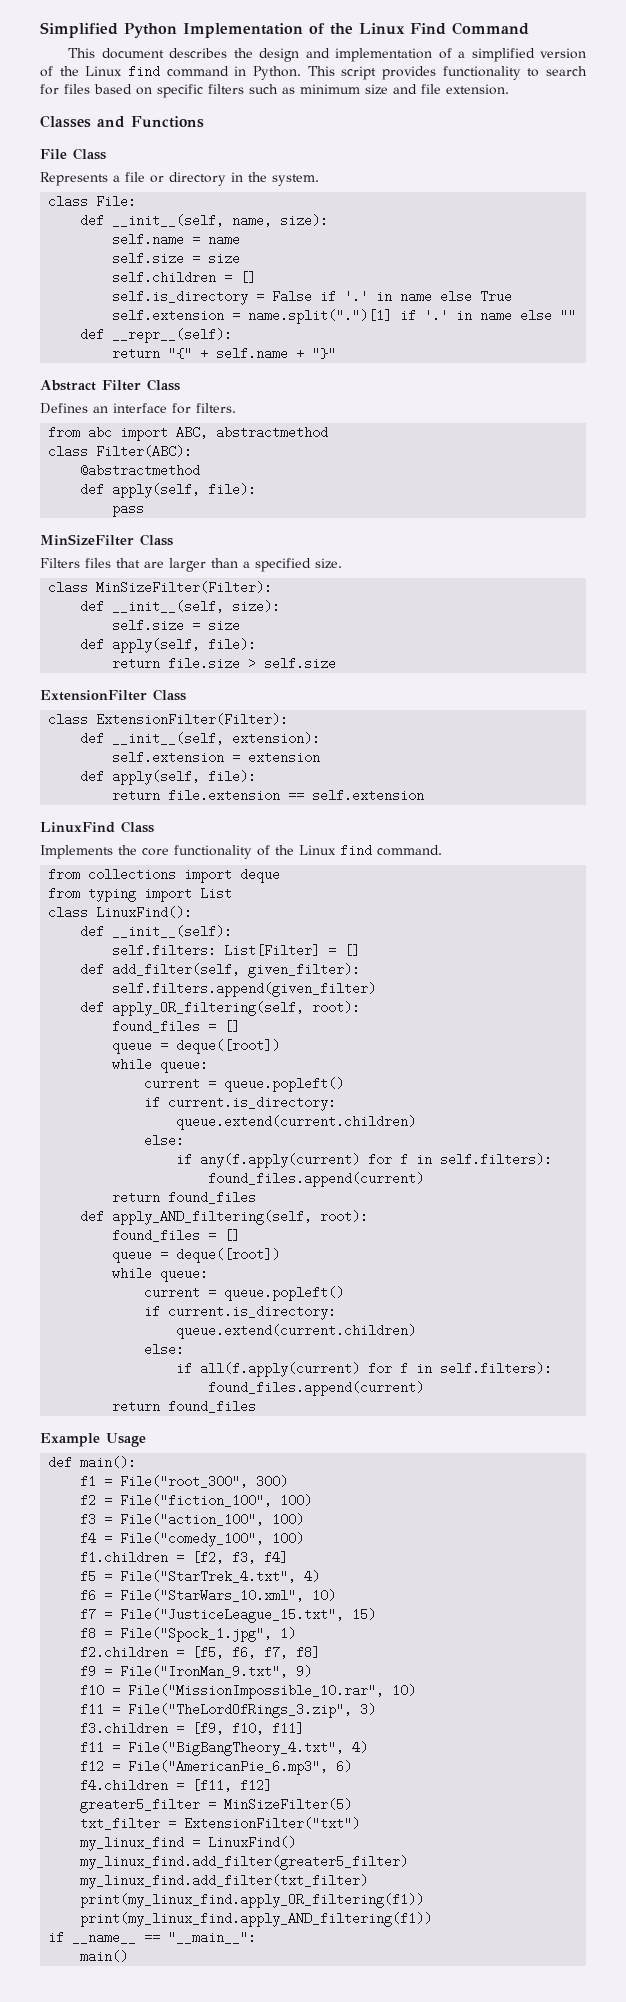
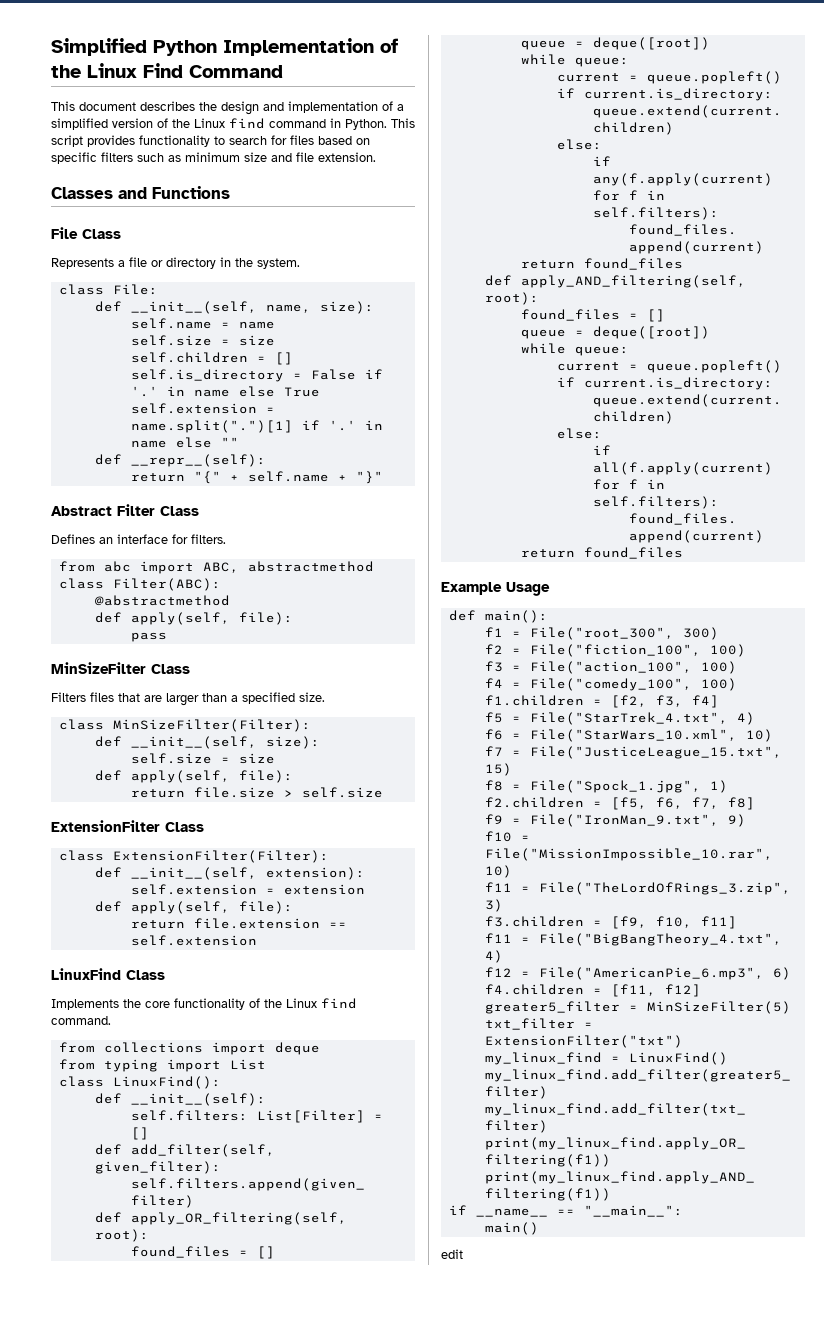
(129, 1956) none -> [441,1249,463,1259] // edit

